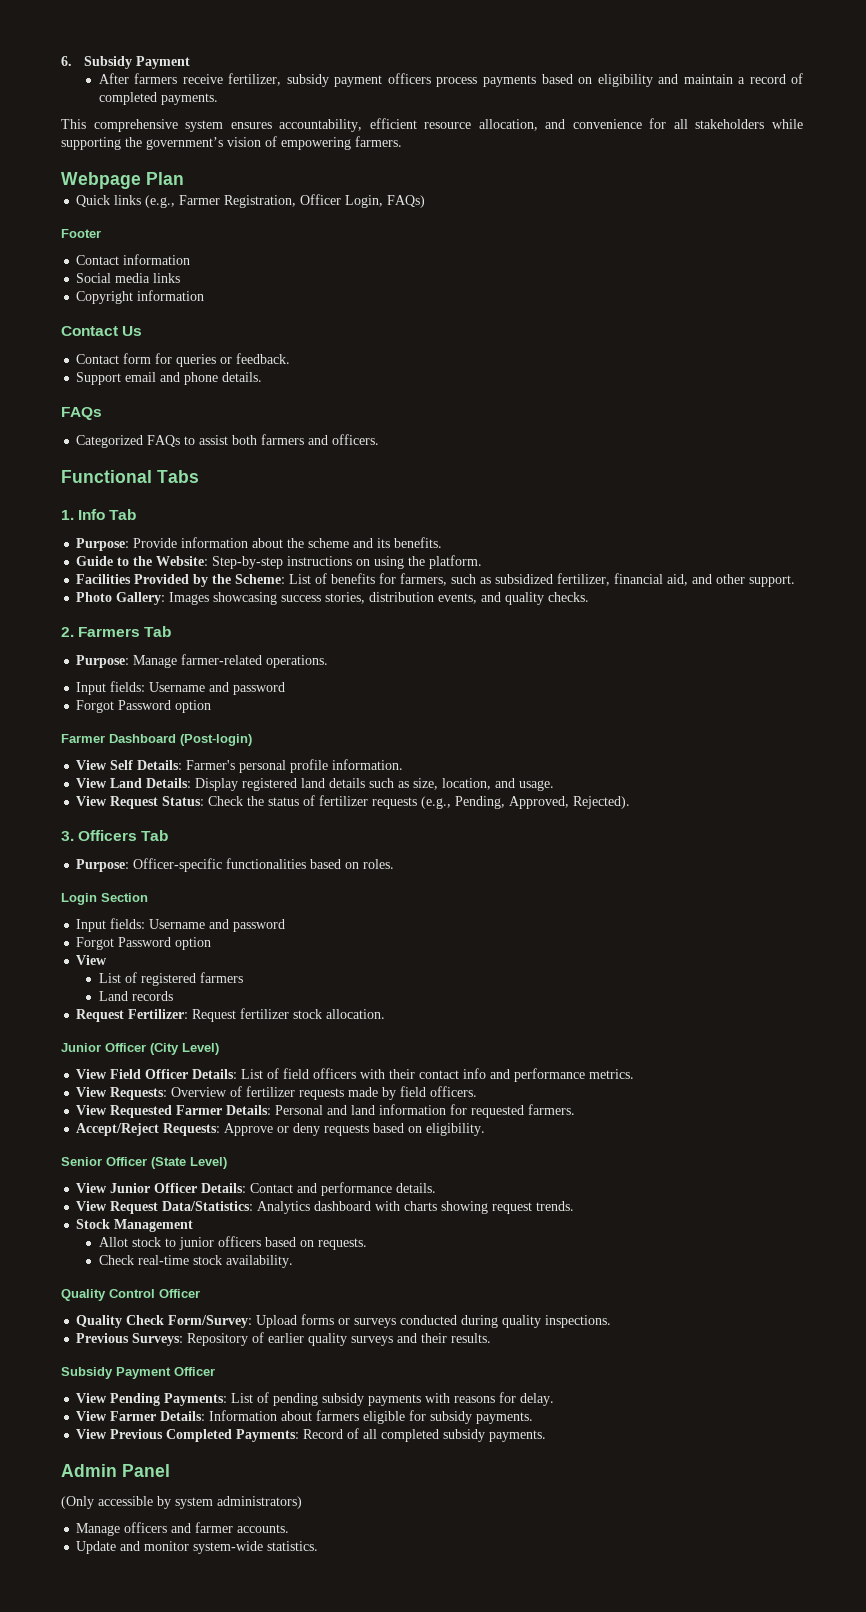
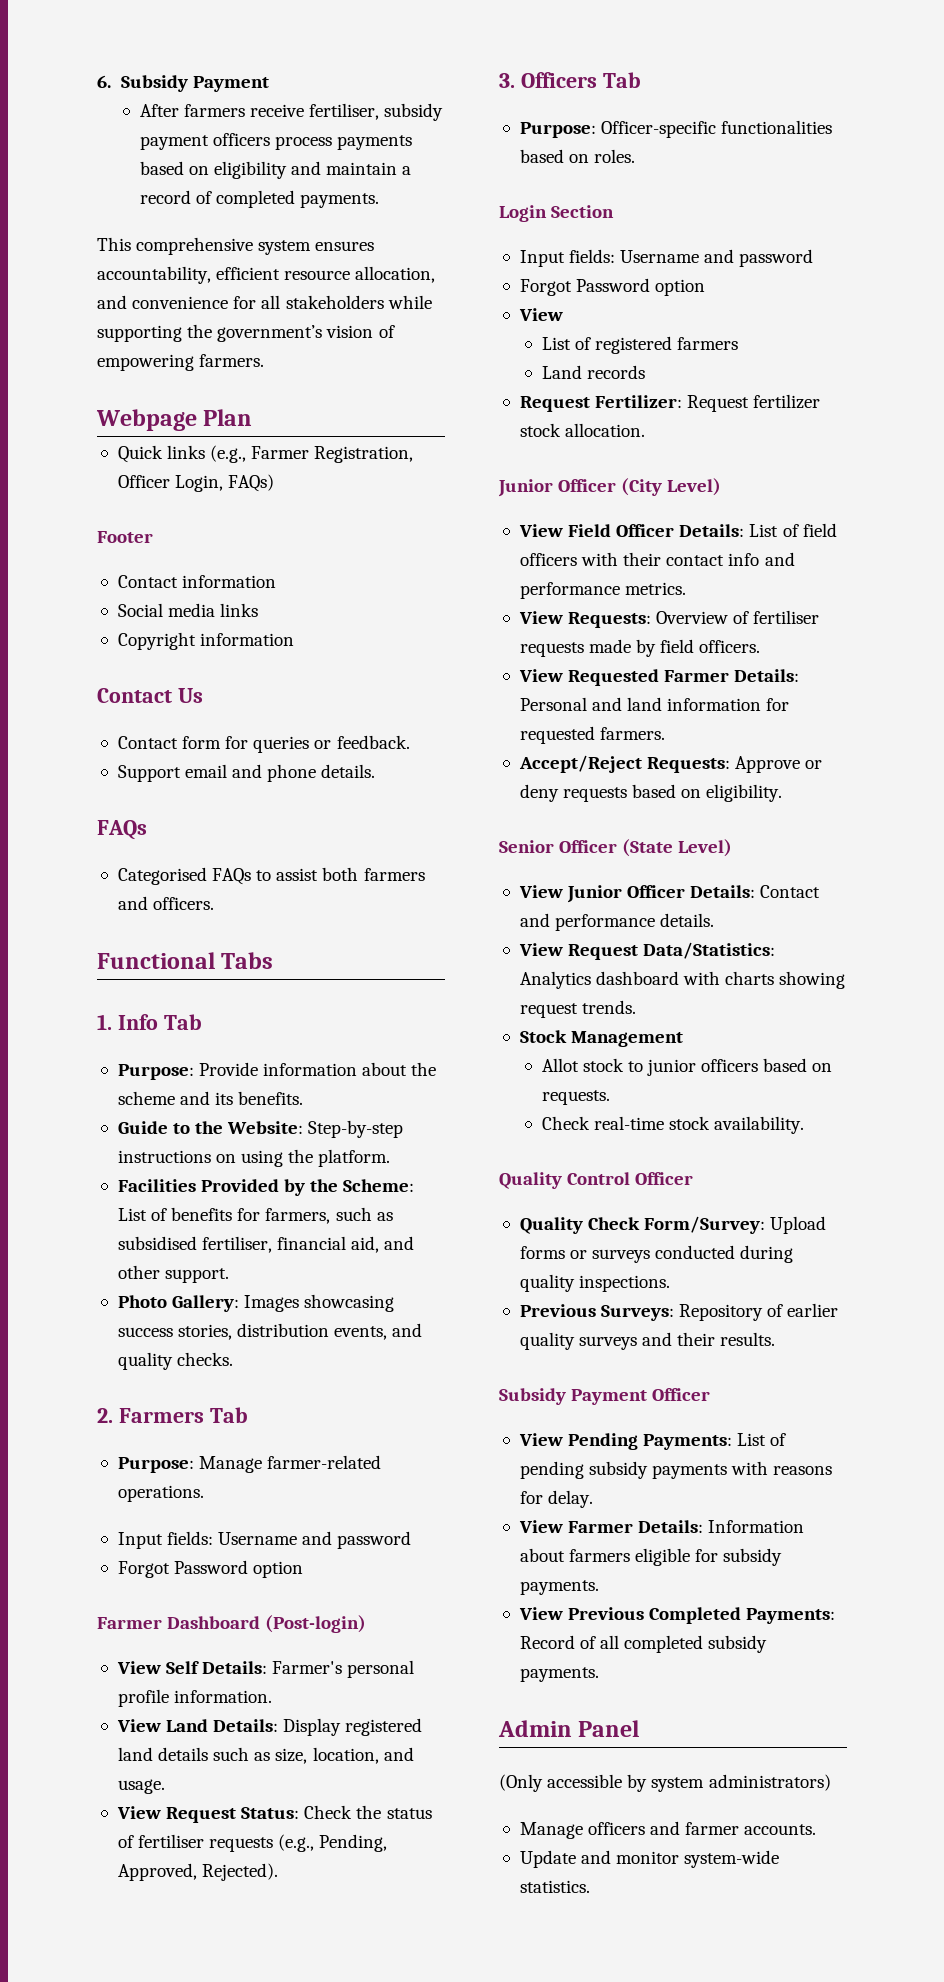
[228,73,282,86] fertilizer, -> [308,103,379,120] fertiliser,
[76,435,144,448] Categorized -> [117,867,207,885] Categorised
[495,573,611,586] subsidized fertilizer, -> [117,1236,273,1253] subsidised fertiliser,
[319,795,369,806] fertilizer -> [138,1834,205,1848] fertiliser
[246,1086,296,1097] fertilizer -> [753,610,820,624] fertiliser

